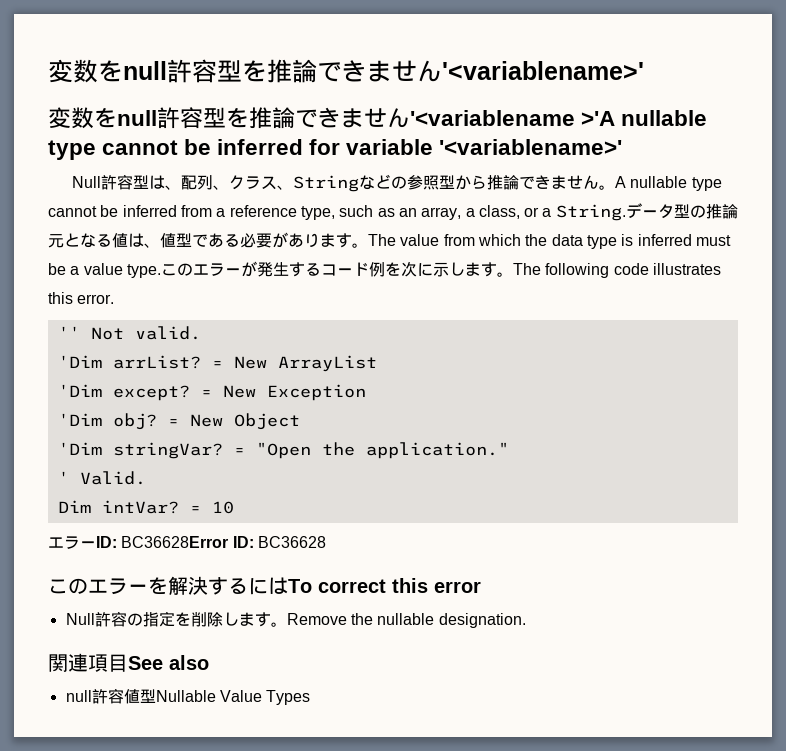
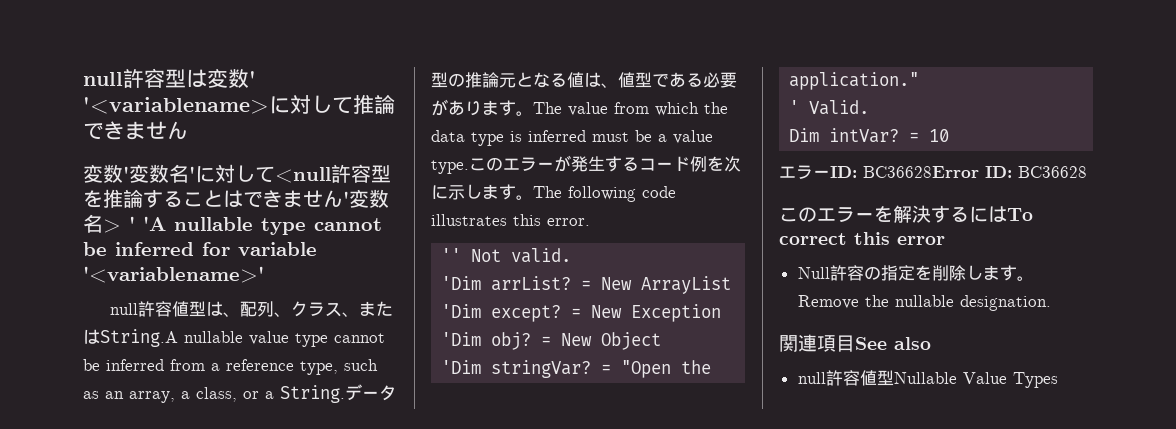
[48,59,644,83] [48,107,616,129] 変数をnull許容型を推論できません'<variablename>' // 変数をnull許容型を推論できません'<variablename >'A -> [83,68,256,88] [83,94,395,114] [83,121,188,140] [83,164,391,183] [83,189,389,208] [83,214,166,233] null許容型は変数' '<variablename>に対して推論できません // 変数'変数名'に対して<null許容型を推論することはできません'変数名> ' 'A
[71,174,133,190] Null許容 -> [110,301,190,317] null許容値
[292,174,688,192] Stringなどの参照型から推論できません。A nullable -> [359,301,394,316] [83,329,289,347] またはString.A nullable value

